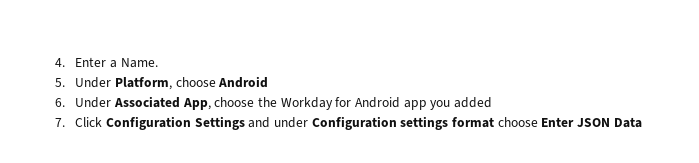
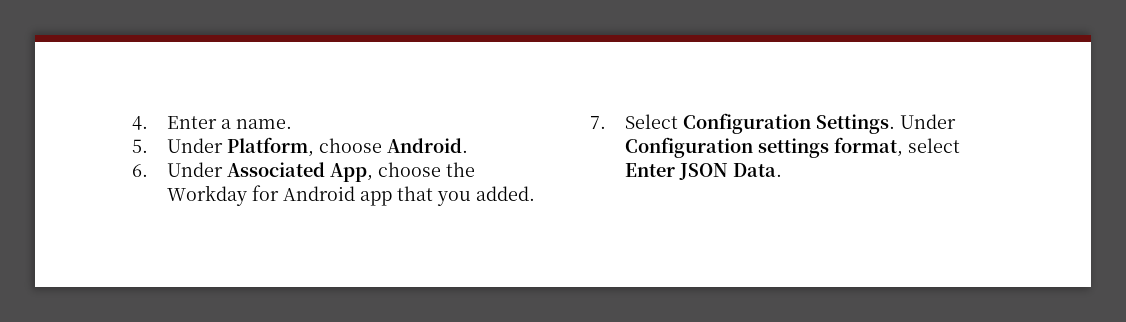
[120,58,158,68] Name. -> [235,119,292,129] name.
[218,76,269,88] Android -> [386,138,468,153] Android.
[430,97,492,110] [55,116,538,130] you added // 7. Click Configuration Settings and under Configuration settings format choose -> [396,186,535,206] [590,113,956,134] [624,137,960,158] that you added. // 7. Select Configuration Settings. Under Configuration settings format, select
[613,117,642,128] Data -> [732,163,782,177] Data.

